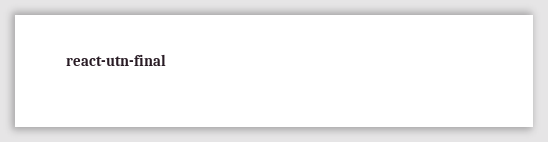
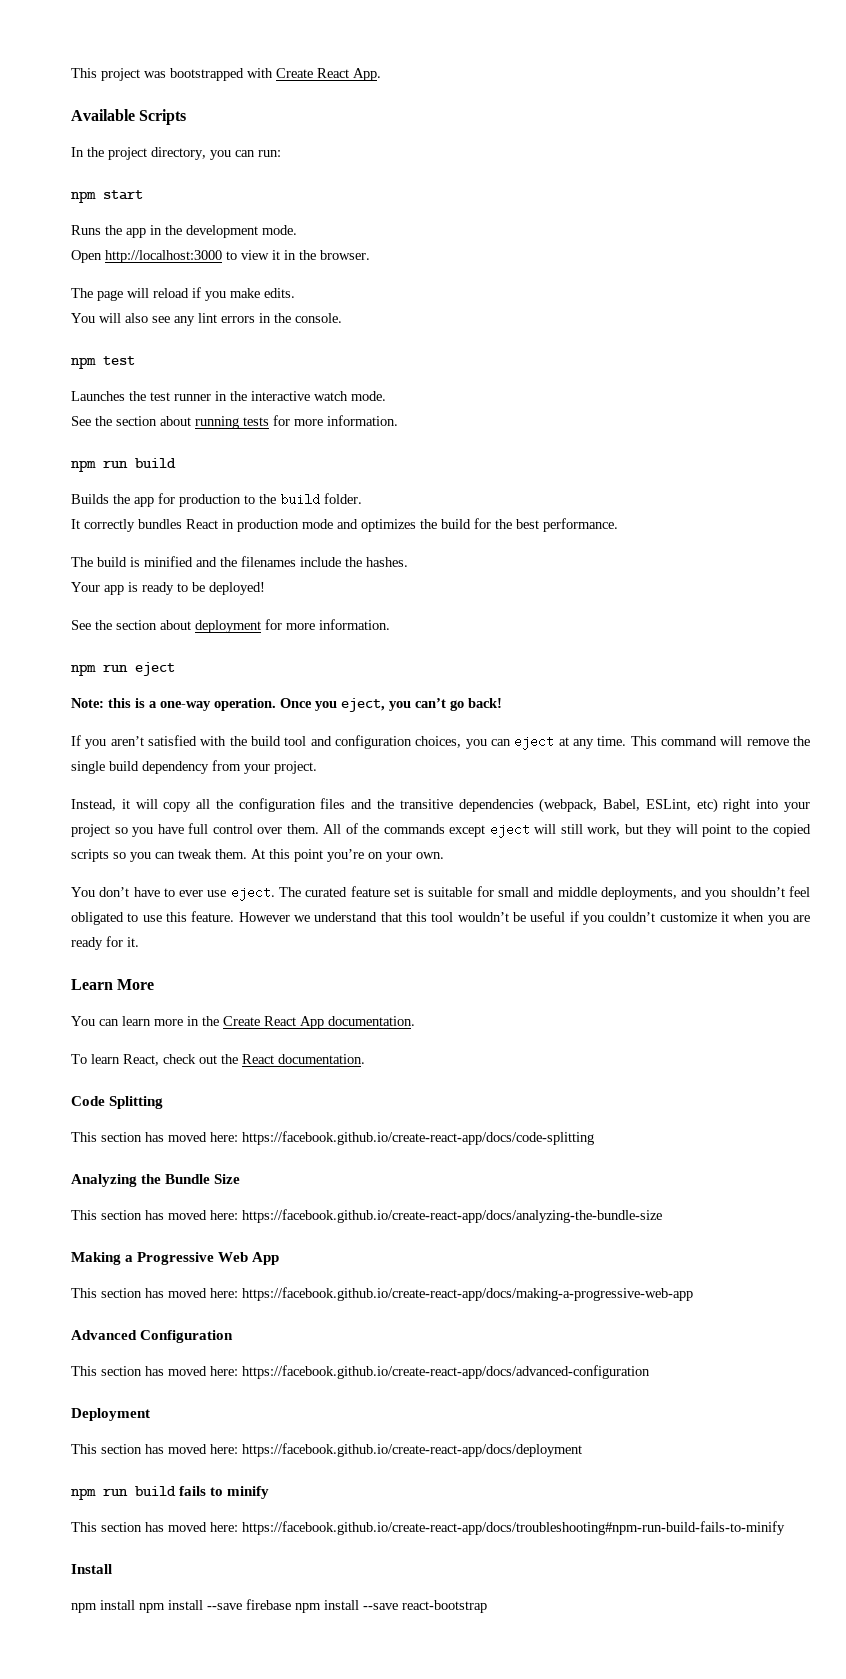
[66,54,166,66] react-utn-final -> [71,68,381,81] [71,109,187,125] [71,147,281,160] [71,190,143,203] [71,225,297,238] [71,250,370,263] [71,287,295,301] [71,313,342,326] [71,356,135,369] [71,391,386,401] [71,415,398,429] [71,458,176,472] [71,493,362,507] [71,518,618,532] [71,556,408,567] [71,582,265,595] [71,619,390,633] [71,662,175,676] [71,698,502,712] [71,735,811,750] [71,760,317,774] [71,798,811,813] [71,823,811,838] [71,849,444,862] [71,886,811,901] [71,911,811,925] [71,936,139,950] [71,979,155,990] [71,1016,415,1029] [71,1054,365,1066] [71,1096,164,1109] [71,1131,594,1145] [71,1174,241,1187] [71,1209,662,1223] [71,1252,280,1265] [71,1287,693,1301] [71,1330,234,1343] [71,1365,650,1379] [71,1408,150,1421] [71,1443,582,1457] [71,1486,270,1500] [71,1521,785,1535] [71,1564,112,1574] [71,1599,487,1613] This project was bootstrapped with Create React App. // Available Scripts // In the project directory, you can run: // npm start // Runs the app in the development mode. // Open http://localhost:3000 to view it in the browser. // The page will reload if you make edits. // You will also see any lint errors in the console. // npm test // Launches the test runner in the interactive watch mode. // See the section about running tests for more information. // npm run build // Builds the app for production to the build folder. // It correctly bundles React in production mode and optimizes the build for the best performance. // The build is minified and the filenames include the hashes. // Your app is ready to be deployed! // See the section about deployment for more information. // npm run eject // Note: this is a one-way operation. Once you eject, you can’t go back! // If you aren’t satisfied with the build tool and configuration choices, you can eject at any time. This command will remove the single build dependency from your project. // Instead, it will copy all the configuration files and the transitive dependencies (webpack, Babel, ESLint, etc) right into your project so you have full control over them. All of the commands except eject will still work, but they will point to the copied scripts so you can tweak them. At this point you’re on your own. // You don’t have to ever use eject. The curated feature set is suitable for small and middle deployments, and you shouldn’t feel obligated to use this feature. However we understand that this tool wouldn’t be useful if you couldn’t customize it when you are ready for it. // Learn More // You can learn more in the Create React App documentation. // To learn React, check out the React documentation. // Code Splitting // This section has moved here: https://facebook.github.io/create-react-app/docs/code-splitting // Analyzing the Bundle Size // This section has moved here: https://facebook.github.io/create-react-app/docs/analyzing-the-bundle-size // Making a Progressive Web App // This section has moved here: https://facebook.github.io/create-react-app/docs/making-a-progressive-web-app // Advanced Configuration // This section has moved here: https://facebook.github.io/create-react-app/docs/advanced-configuration // Deployment // This section has moved here: https://facebook.github.io/create-react-app/docs/deployment // npm run build fails to minify // This section has moved here: https://facebook.github.io/create-react-app/docs/troubleshooting#npm-run-build-fails-to-minify // Install // npm install npm install --save firebase npm install --save react-bootstrap

